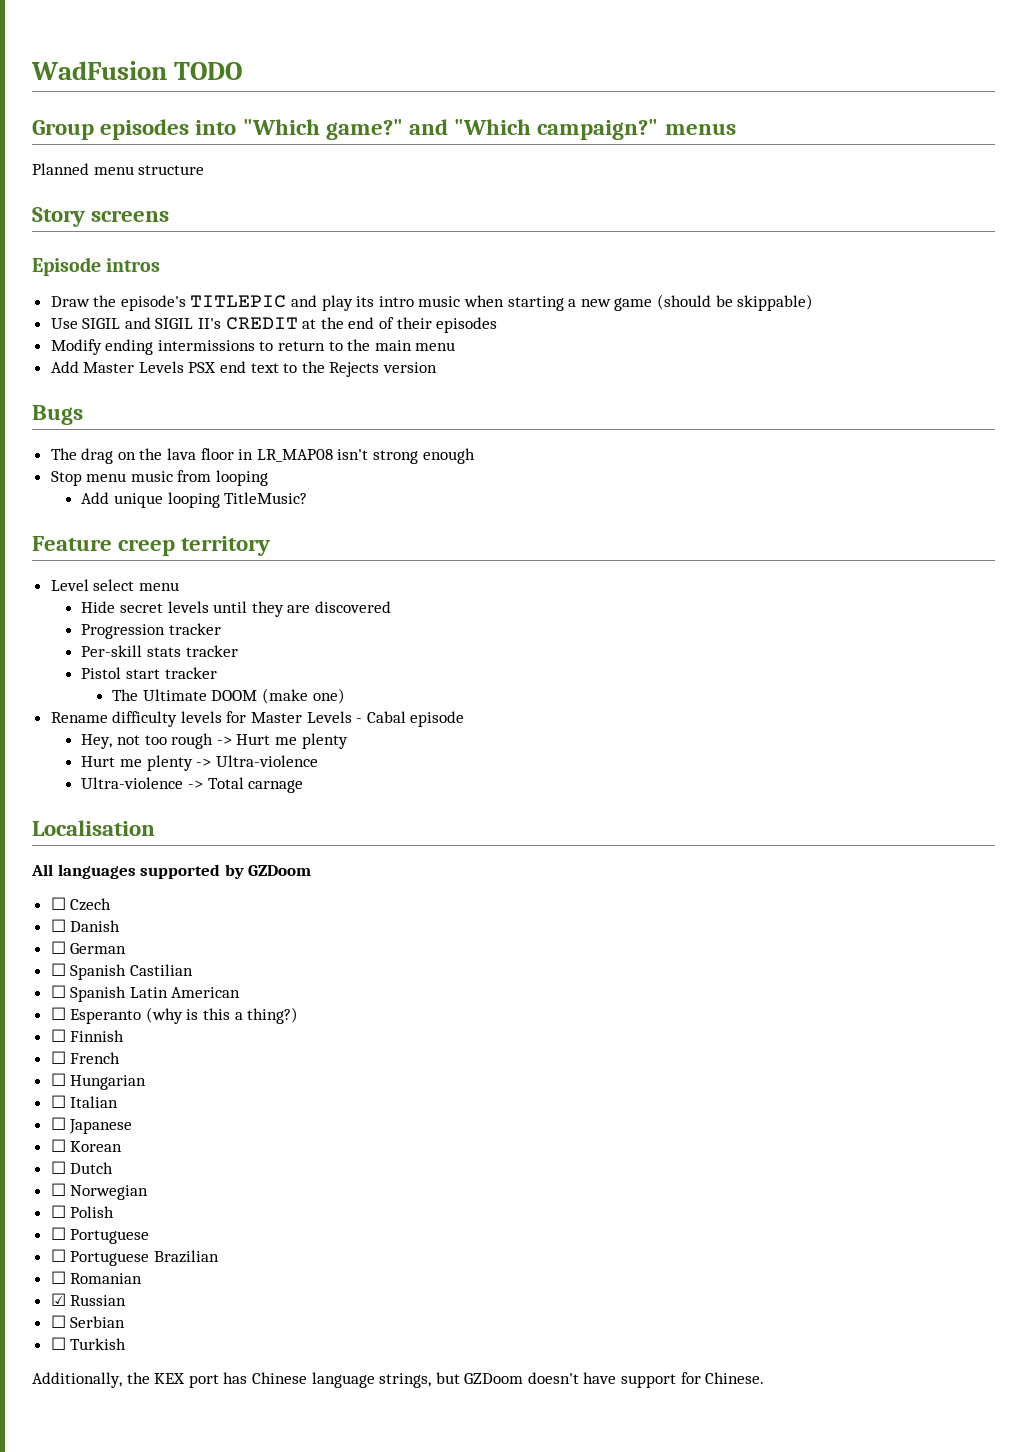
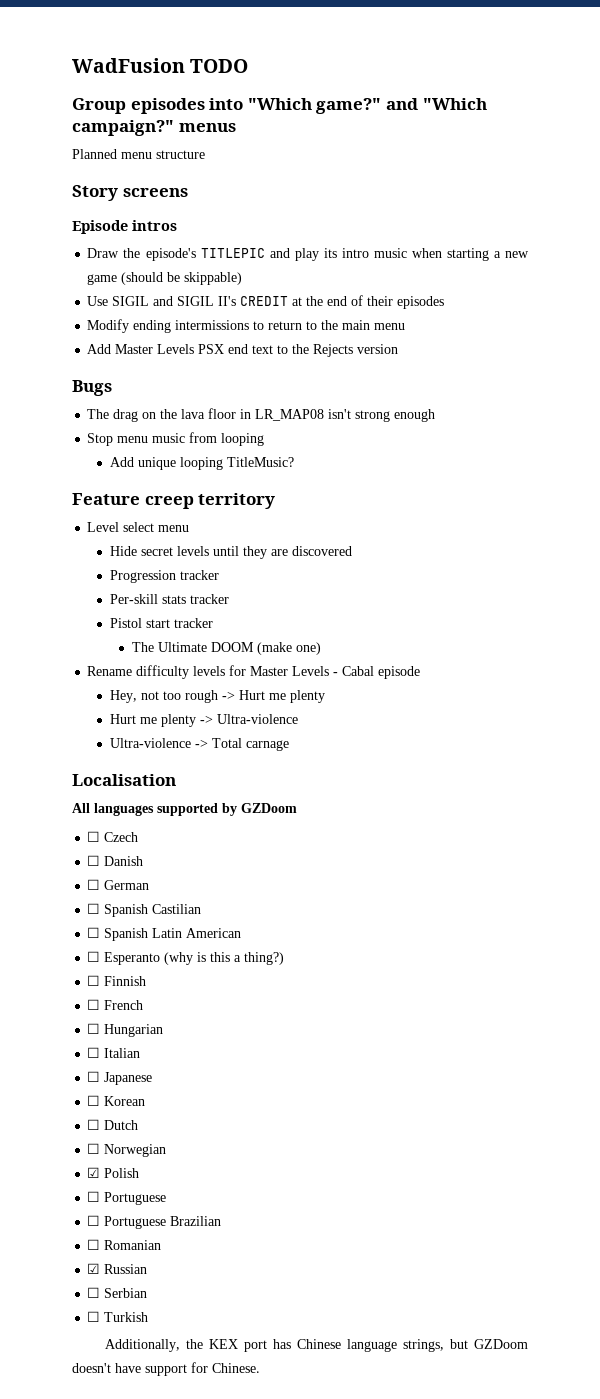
[50,1205,66,1218] ☐ -> [87,1167,101,1178] ☑

